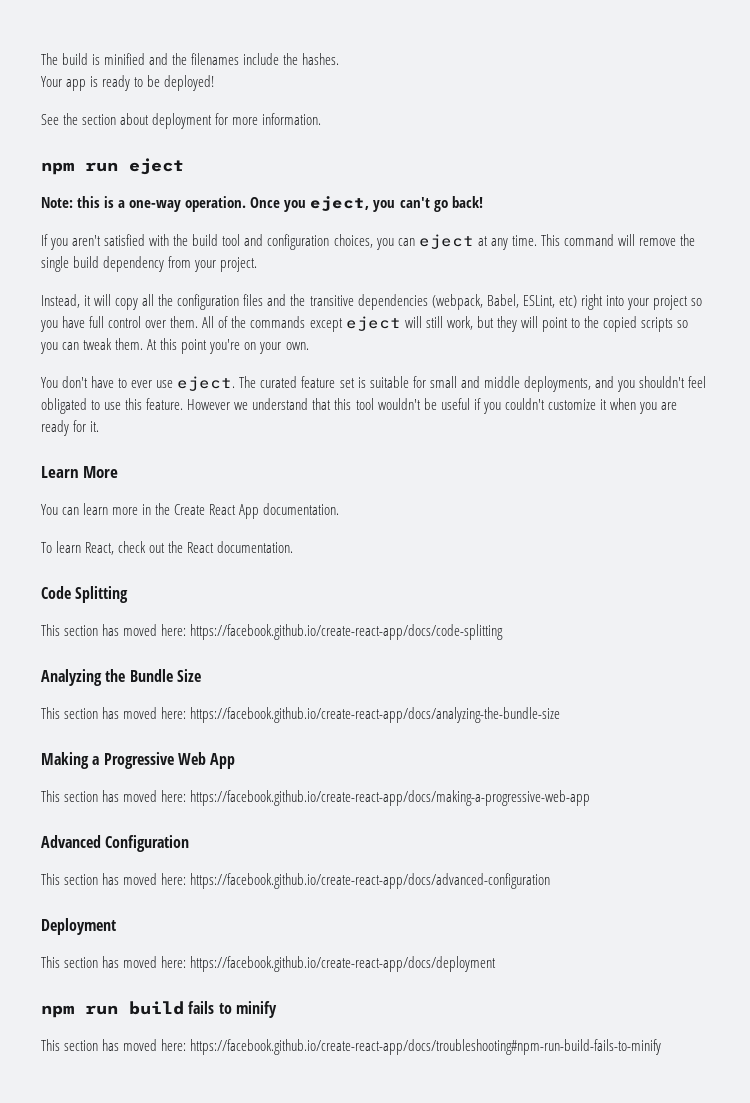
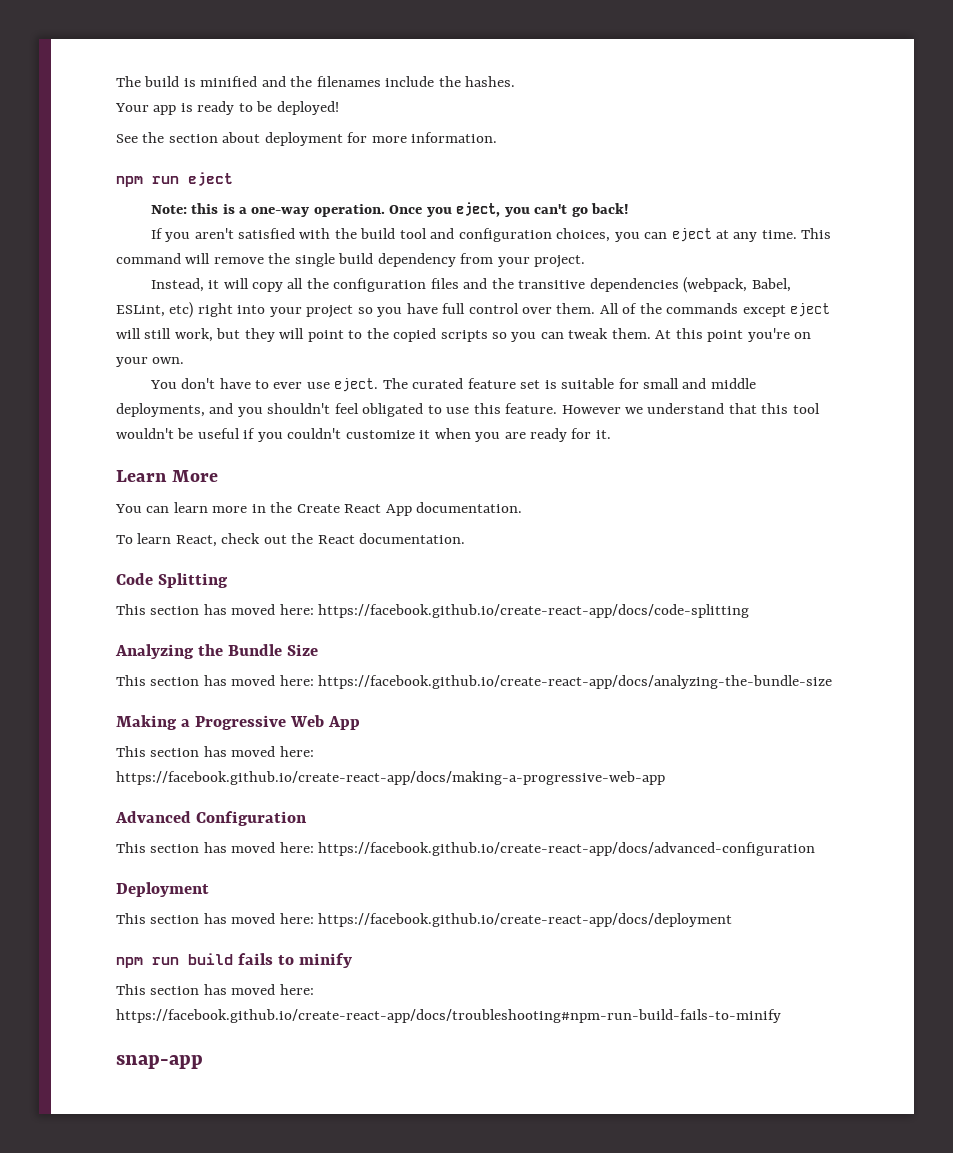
(662, 1047) none -> [116,1055,203,1069] // snap-app

